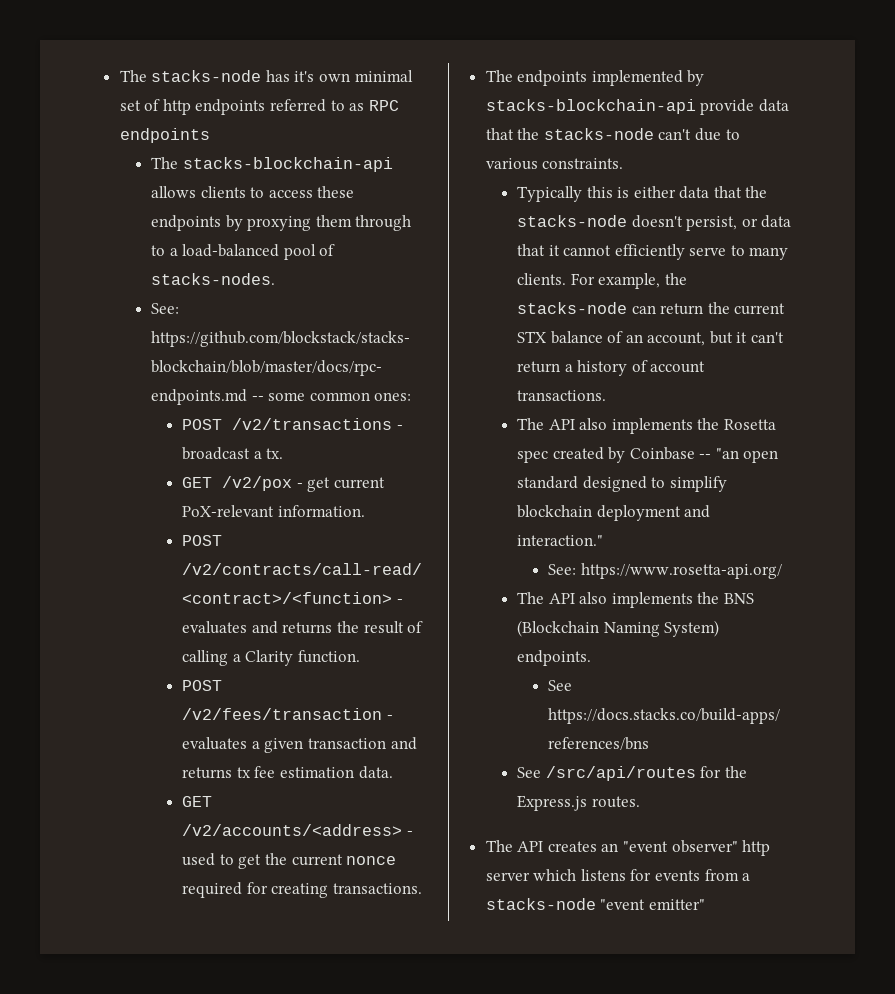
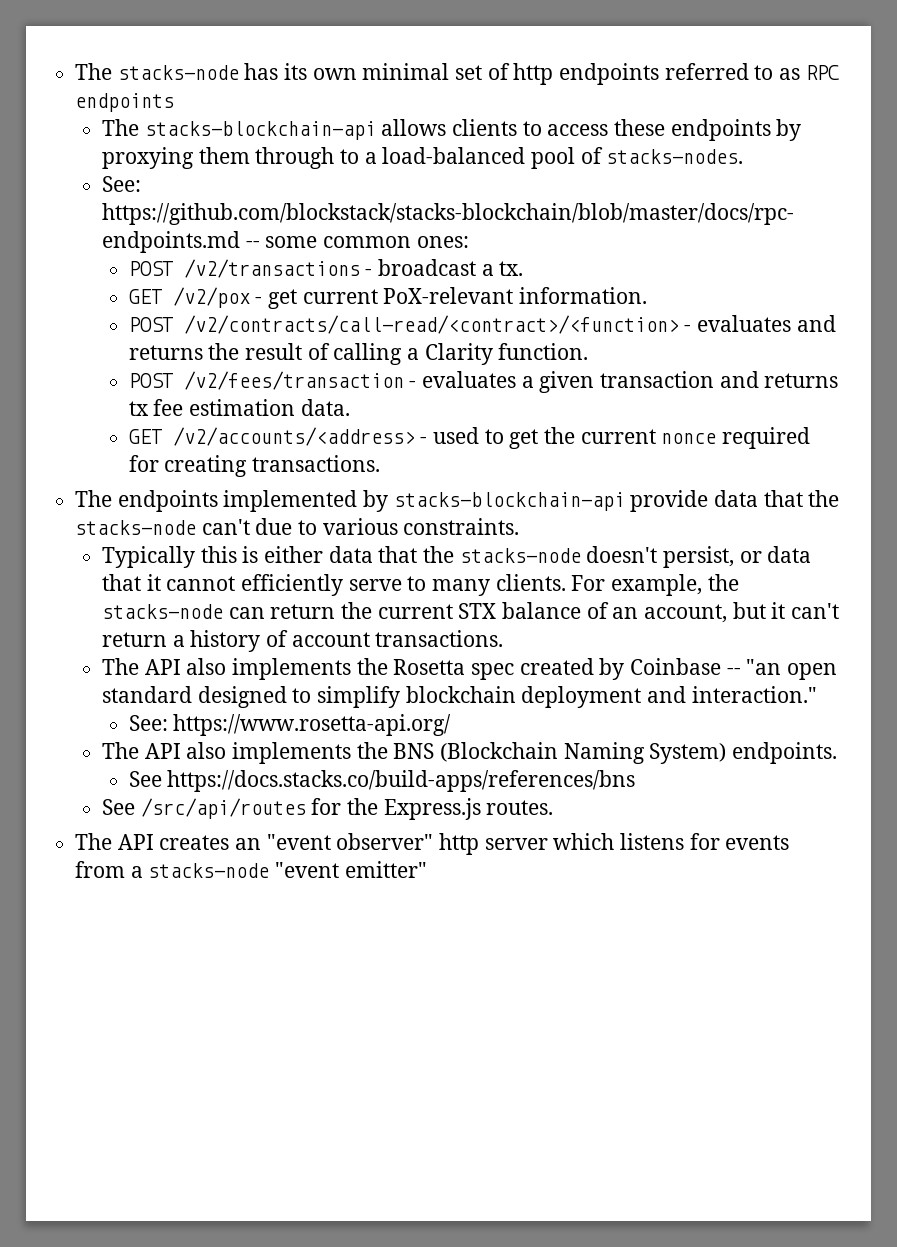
[294,71,315,82] it's -> [284,63,308,80] its

